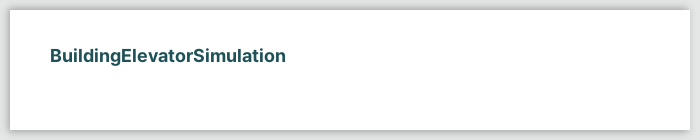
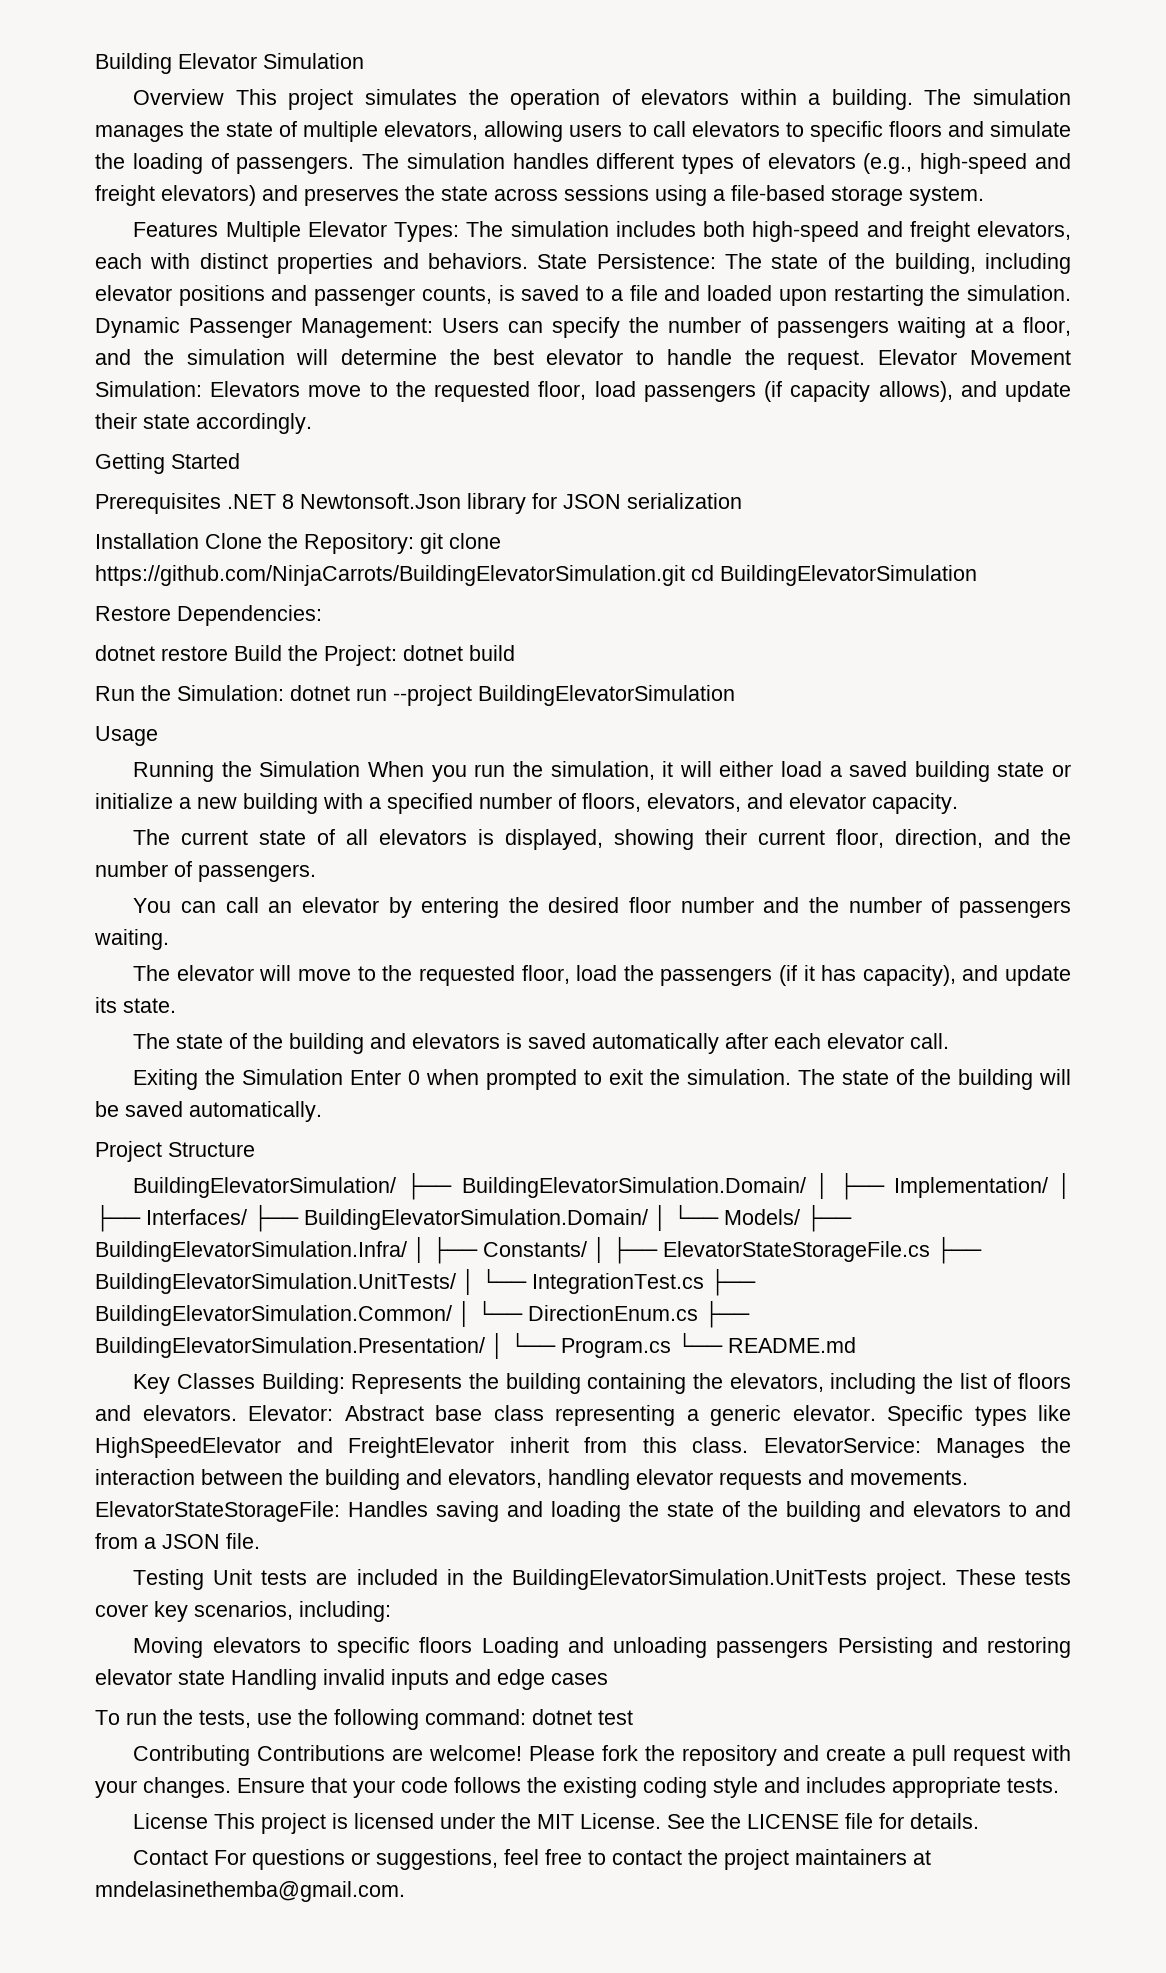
[50,48,286,66] BuildingElevatorSimulation -> [95,53,364,74] [133,89,1071,110] [95,121,1072,142] [95,153,1071,174] [95,185,984,206] [133,221,1071,242] [95,253,1071,274] [95,285,1071,306] [95,317,1071,338] [95,349,1071,370] [95,381,1072,402] [95,413,312,434] [95,453,240,474] [95,493,742,514] [95,533,501,554] [95,565,977,586] [95,605,322,626] [95,645,515,666] [95,685,735,706] [95,726,158,746] [133,761,1072,782] [95,793,958,814] [133,829,1071,850] [95,861,316,882] [133,897,1071,918] [94,929,169,950] [133,965,1072,986] [95,997,176,1013] [133,1033,950,1054] [133,1069,1072,1090] [95,1101,322,1122] [95,1141,255,1162] [133,1173,1071,1200] [95,1205,852,1232] [95,1237,982,1264] [95,1269,756,1296] [95,1301,750,1328] [95,1333,856,1359] [133,1373,1071,1394] [95,1405,1071,1426] [95,1437,1071,1458] [95,1469,968,1490] [95,1501,1071,1522] [95,1533,260,1549] [133,1569,1071,1590] [95,1601,391,1622] [133,1637,1071,1658] [95,1669,608,1690] [95,1709,633,1730] [133,1745,1071,1766] [95,1777,1059,1798] [133,1813,980,1834] [133,1849,932,1870] [95,1881,405,1902] Building Elevator Simulation // Overview This project simulates the operation of elevators within a building. The simulation manages the state of multiple elevators, allowing users to call elevators to specific floors and simulate the loading of passengers. The simulation handles different types of elevators (e.g., high-speed and freight elevators) and preserves the state across sessions using a file-based storage system. // Features Multiple Elevator Types: The simulation includes both high-speed and freight elevators, each with distinct properties and behaviors. State Persistence: The state of the building, including elevator positions and passenger counts, is saved to a file and loaded upon restarting the simulation. Dynamic Passenger Management: Users can specify the number of passengers waiting at a floor, and the simulation will determine the best elevator to handle the request. Elevator Movement Simulation: Elevators move to the requested floor, load passengers (if capacity allows), and update their state accordingly. // Getting Started // Prerequisites .NET 8 Newtonsoft.Json library for JSON serialization // Installation Clone the Repository: git clone https://github.com/NinjaCarrots/BuildingElevatorSimulation.git cd BuildingElevatorSimulation // Restore Dependencies: // dotnet restore Build the Project: dotnet build // Run the Simulation: dotnet run --project BuildingElevatorSimulation // Usage // Running the Simulation When you run the simulation, it will either load a saved building state or initialize a new building with a specified number of floors, elevators, and elevator capacity. // The current state of all elevators is displayed, showing their current floor, direction, and the number of passengers. // You can call an elevator by entering the desired floor number and the number of passengers waiting. // The elevator will move to the requested floor, load the passengers (if it has capacity), and update its state. // The state of the building and elevators is saved automatically after each elevator call. // Exiting the Simulation Enter 0 when prompted to exit the simulation. The state of the building will be saved automatically. // Project Structure // BuildingElevatorSimulation/ ├── BuildingElevatorSimulation.Domain/ │ ├── Implementation/ │ ├── Interfaces/ ├── BuildingElevatorSimulation.Domain/ │ └── Models/ ├── BuildingElevatorSimulation.Infra/ │ ├── Constants/ │ ├── ElevatorStateStorageFile.cs ├── BuildingElevatorSimulation.UnitTests/ │ └── IntegrationTest.cs ├── BuildingElevatorSimulation.Common/ │ └── DirectionEnum.cs ├── BuildingElevatorSimulation.Presentation/ │ └── Program.cs └── README.md // Key Classes Building: Represents the building containing the elevators, including the list of floors and elevators. Elevator: Abstract base class representing a generic elevator. Specific types like HighSpeedElevator and FreightElevator inherit from this class. ElevatorService: Manages the interaction between the building and elevators, handling elevator requests and movements. ElevatorStateStorageFile: Handles saving and loading the state of the building and elevators to and from a JSON file. // Testing Unit tests are included in the BuildingElevatorSimulation.UnitTests project. These tests cover key scenarios, including: // Moving elevators to specific floors Loading and unloading passengers Persisting and restoring elevator state Handling invalid inputs and edge cases // To run the tests, use the following command: dotnet test // Contributing Contributions are welcome! Please fork the repository and create a pull request with your changes. Ensure that your code follows the existing coding style and includes appropriate tests. // License This project is licensed under the MIT License. See the LICENSE file for details. // Contact For questions or suggestions, feel free to contact the project maintainers at mndelasinethemba@gmail.com.

